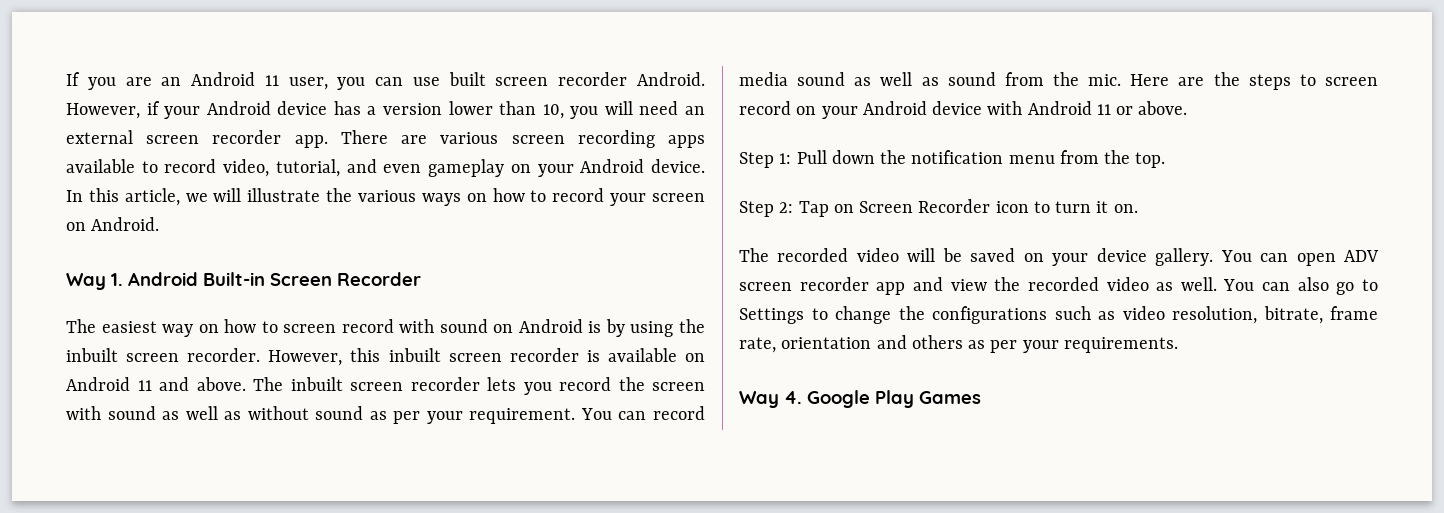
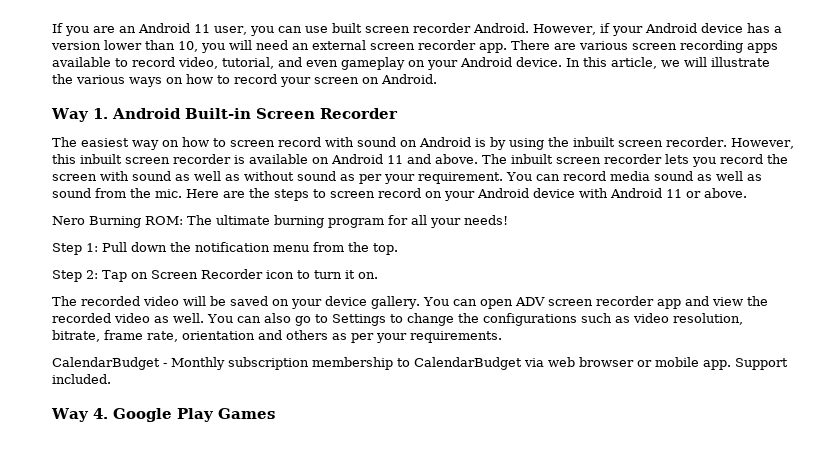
(1188, 108) none -> [52,215,508,228] // Nero Burning ROM: The ultimate burning program for all your needs!
(1178, 345) none -> [52,357,788,370] [52,374,111,384] // CalendarBudget - Monthly subscription membership to CalendarBudget via web browser or mobile app. Support included.

